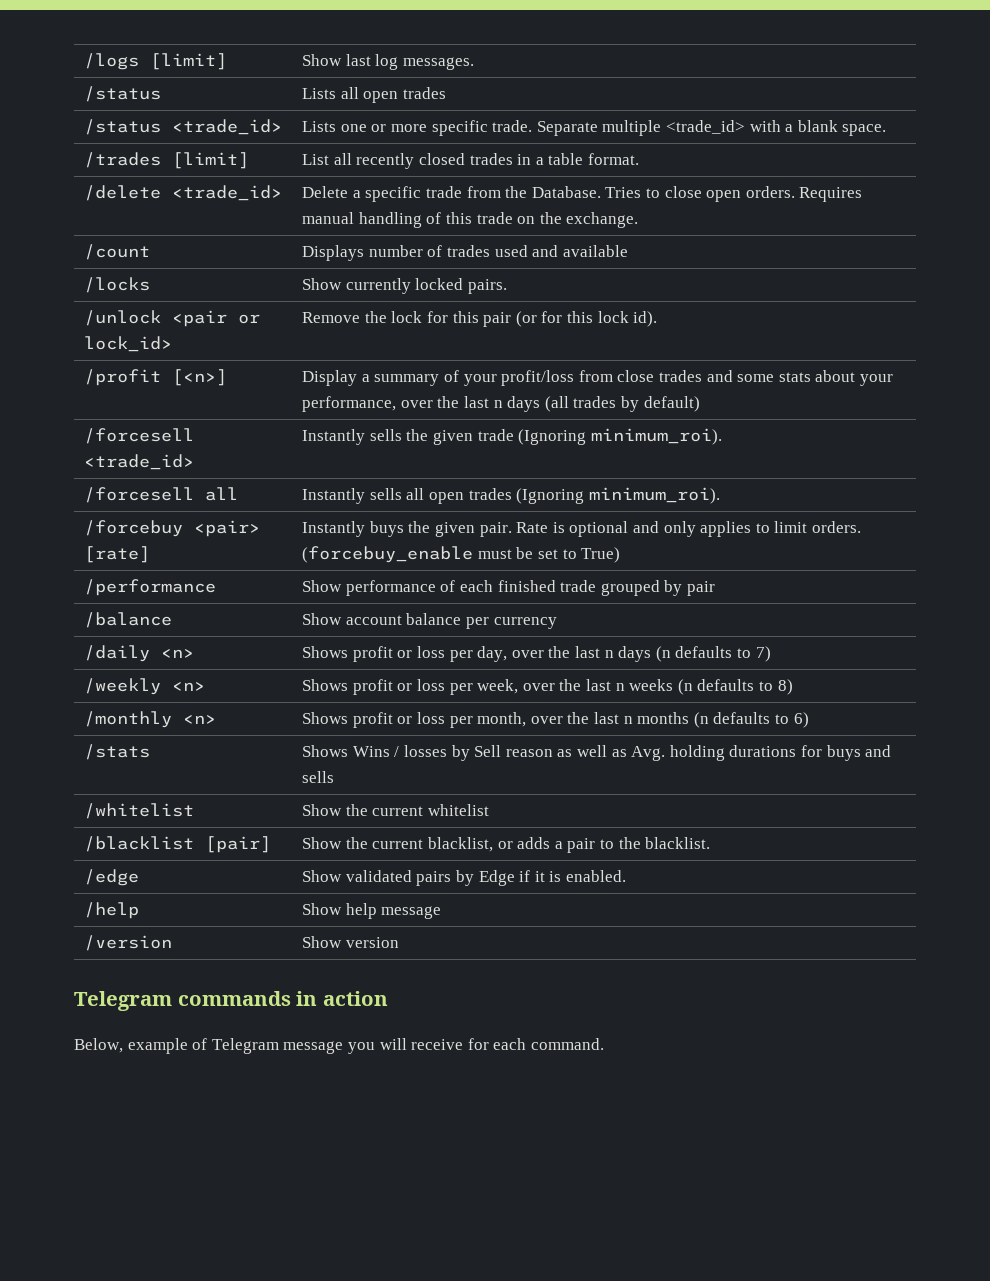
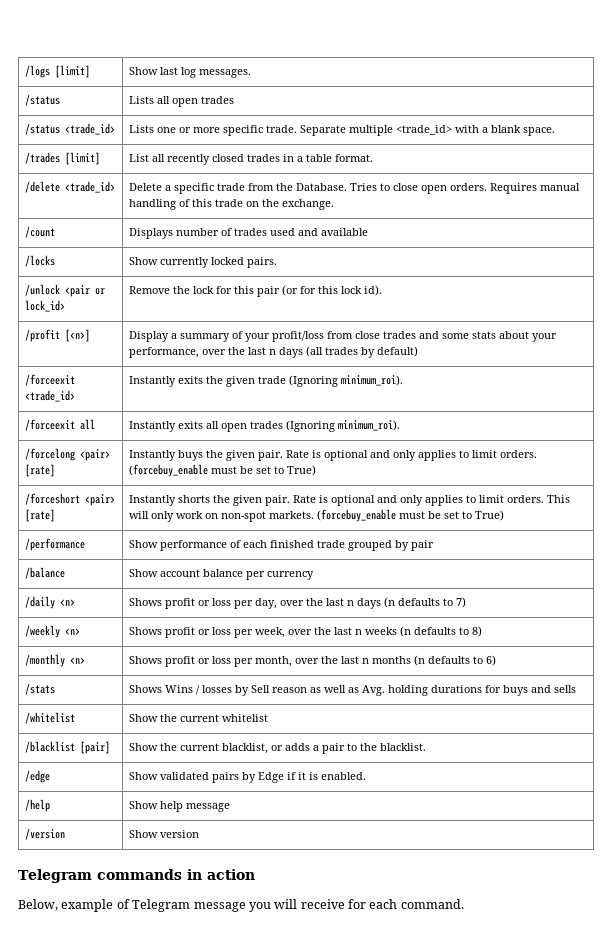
[84,428,195,444] /forcesell -> [25,374,76,386] /forceexit
[369,429,402,441] sells -> [178,376,204,384] exits
[84,487,195,503] /forcesell -> [25,419,76,431] /forceexit
[369,488,402,500] sells -> [178,421,204,429] exits
[84,520,184,537] /forcebuy -> [25,448,76,461] /forcelong
(621, 555) none -> [25,493,116,506] [25,509,56,522] [129,495,571,506] [129,509,505,522] // /forceshort <pair> [rate] | Instantly shorts the given pair. Rate is optional and only applies to limit orders. This will only work on non-spot markets. (forcebuy_enable must be set to True)

